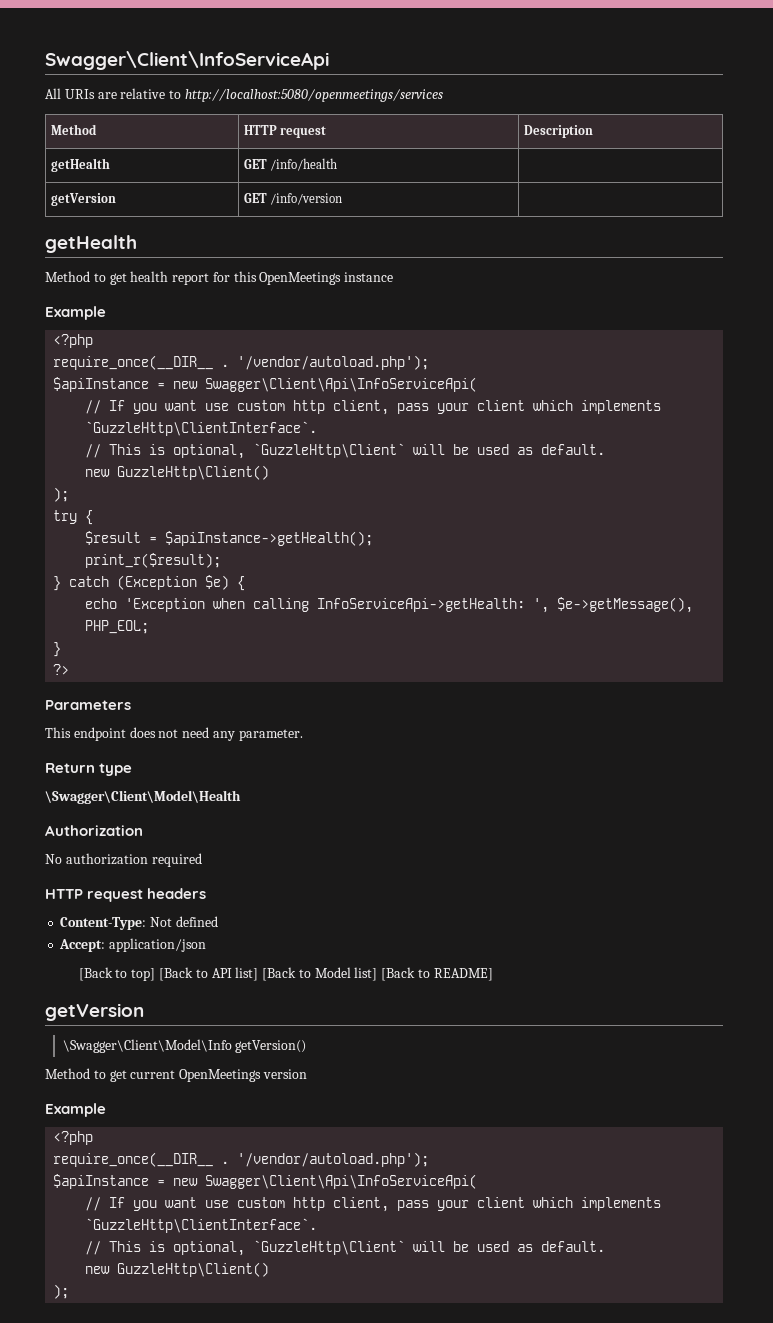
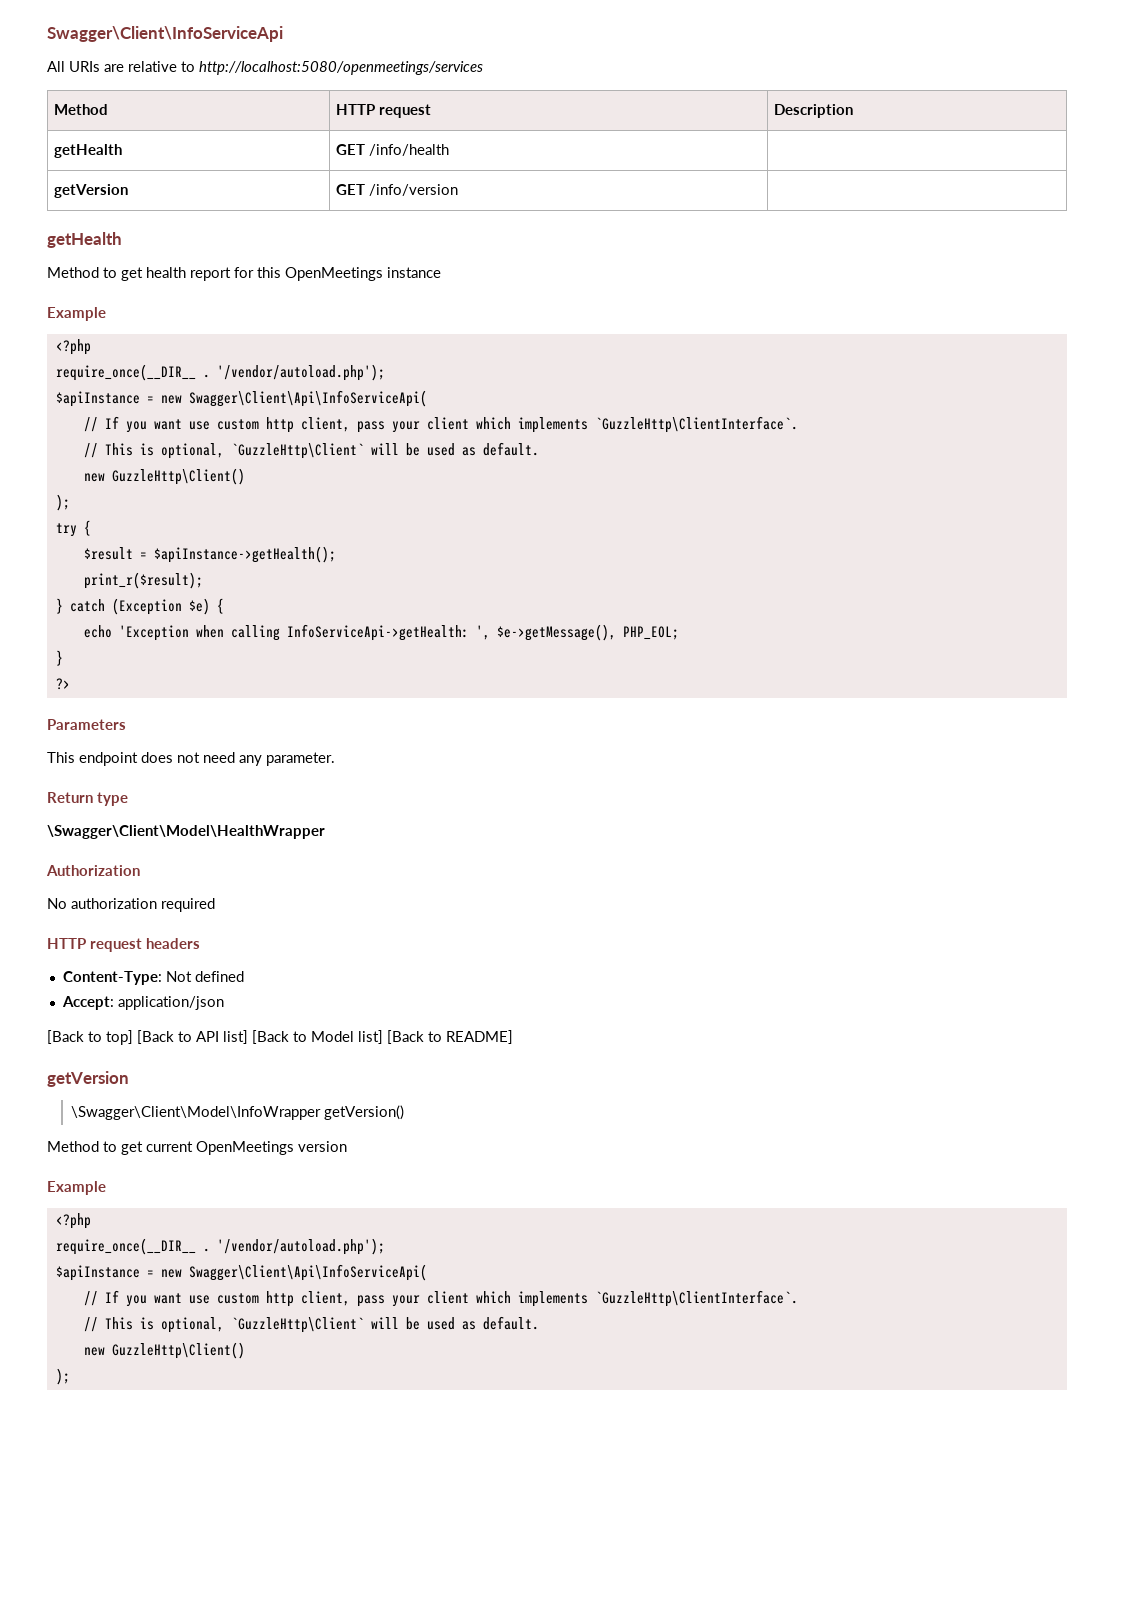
[45,790,241,804] \Swagger\Client\Model\Health -> [47,825,325,839] \Swagger\Client\Model\HealthWrapper
[62,1039,232,1053] \Swagger\Client\Model\Info -> [71,1106,322,1120] \Swagger\Client\Model\InfoWrapper

